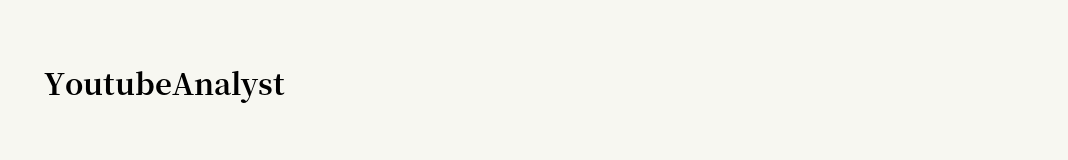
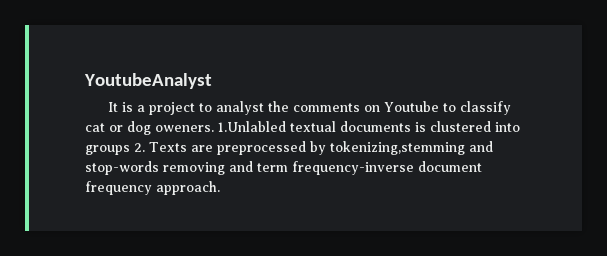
(285, 86) none -> [107,101,511,115] [85,121,520,135] [85,141,493,155] [85,161,482,175] [85,181,220,195] // It is a project to analyst the comments on Youtube to classify cat or dog oweners. 1.Unlabled textual documents is clustered into groups 2. Texts are preprocessed by tokenizing,stemming and stop-words removing and term frequency-inverse document frequency approach.

